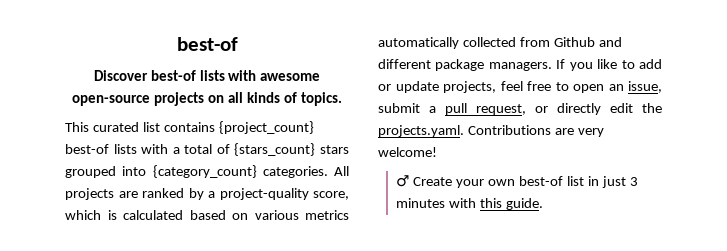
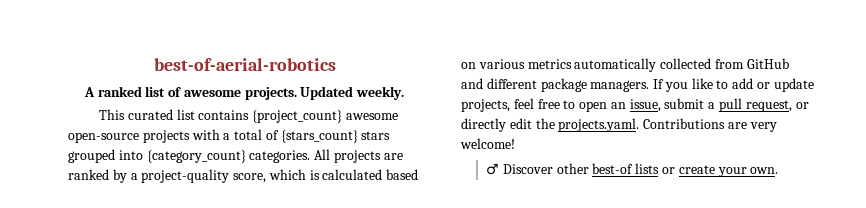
[176,37,238,51] [93,70,321,81] [72,92,342,106] best-of // Discover best-of lists with awesome open-source projects on all kinds of topics. -> [153,58,336,71] [83,86,405,100] best-of-aerial-robotics // A ranked list of awesome projects. Updated weekly.
[65,144,137,154] best-of lists -> [345,113,398,120] [68,130,190,143] awesome open-source projects
[553,37,595,47] Github -> [746,58,789,69] GitHub
[413,176,638,188] [396,198,544,210] Create your own best-of list in just 3 minutes with this guide. -> [502,163,779,177] Discover other best-of lists or create your own.

